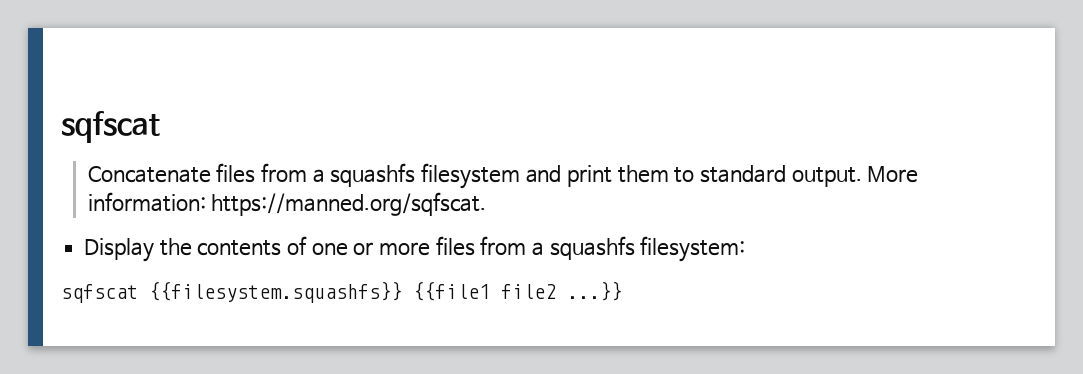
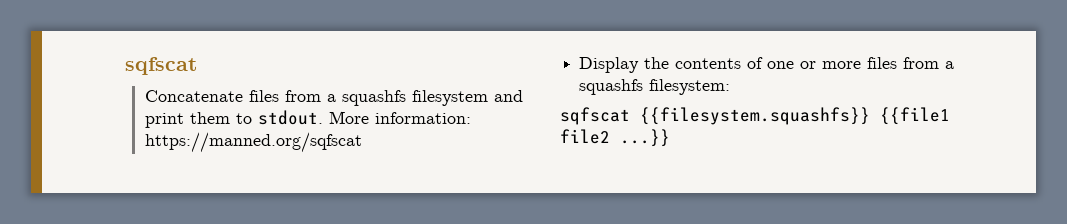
[700,165,862,187] standard output. -> [257,110,323,125] stdout.
[211,192,487,216] https://manned.org/sqfscat. -> [144,132,362,153] https://manned.org/sqfscat

